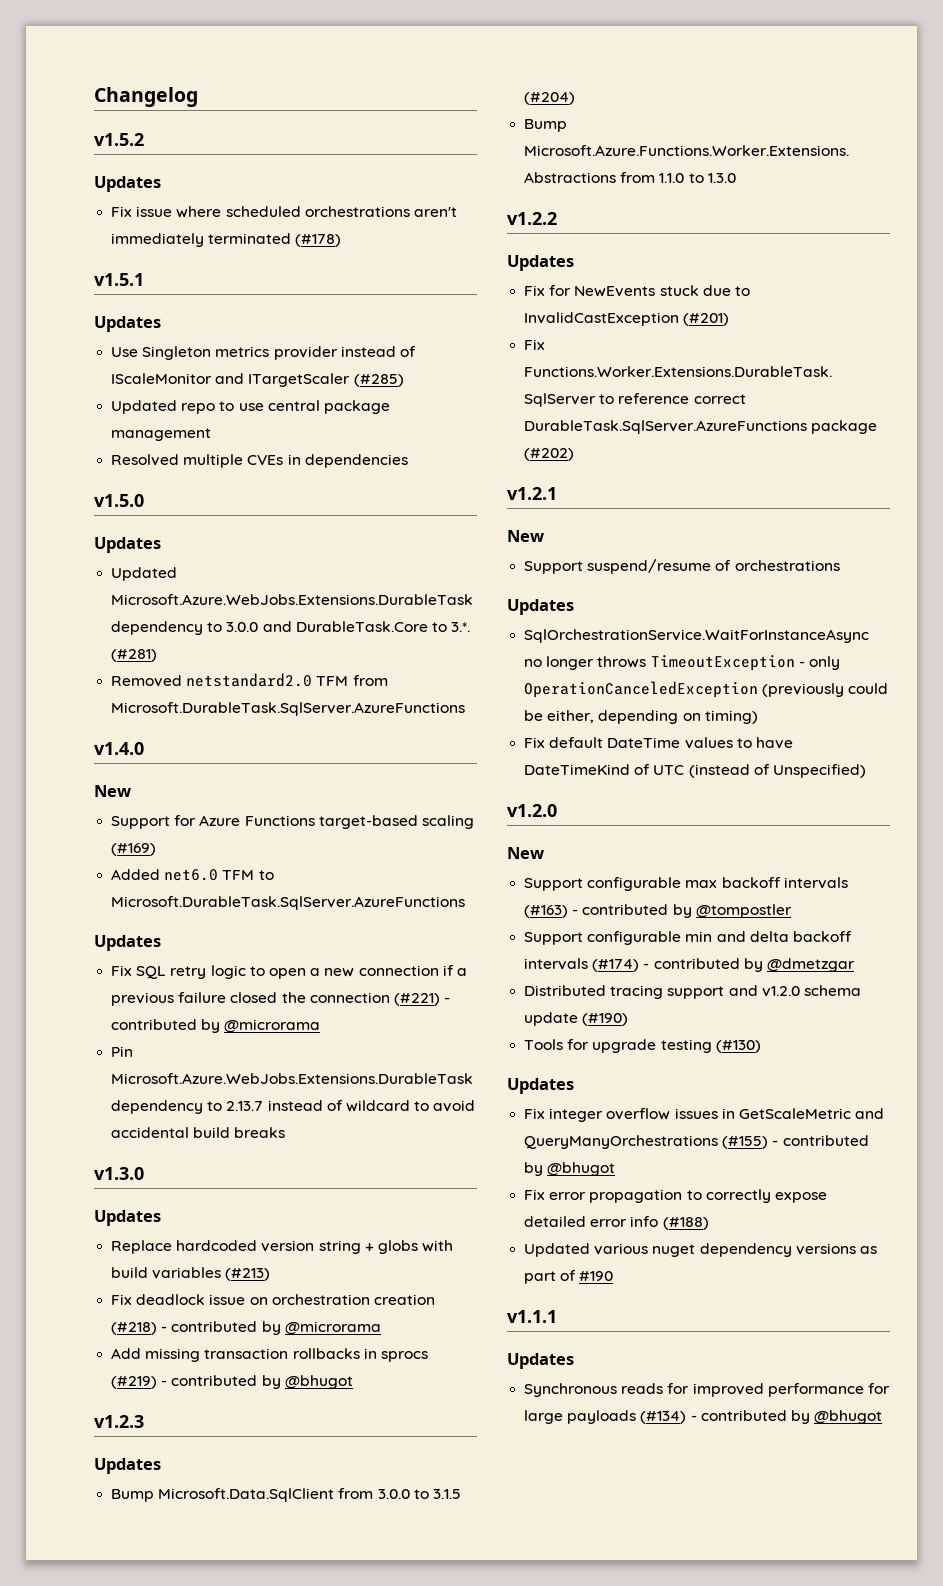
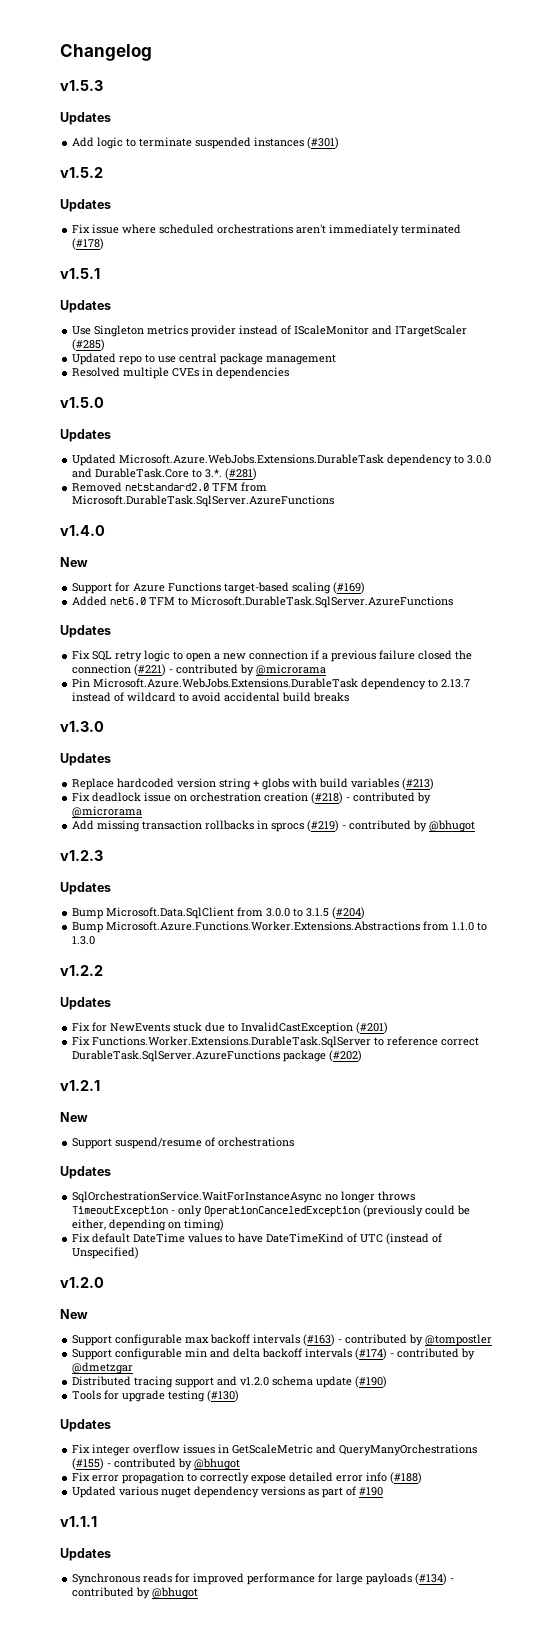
(198, 97) none -> [60,80,103,91] [60,112,111,125] [72,137,340,149] // v1.5.3 // Updates // Add logic to terminate suspended instances (#301)

